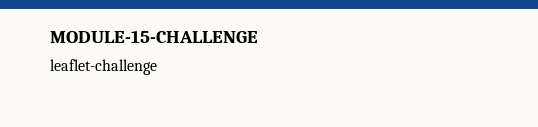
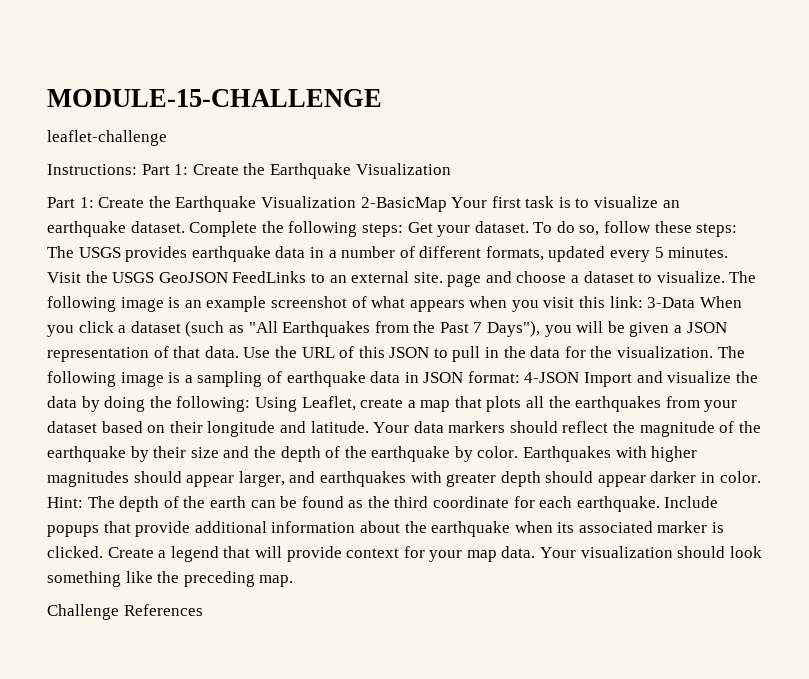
(157, 67) none -> [47,163,451,179] [47,196,680,212] [47,221,738,237] [47,246,729,262] [47,271,757,287] [47,296,742,312] [47,321,727,337] [47,346,745,362] [47,371,758,387] [47,396,738,412] [47,421,761,437] [47,446,698,462] [47,471,761,487] [47,496,719,512] [47,521,725,537] [47,546,762,562] [47,571,294,587] [47,604,203,620] // Instructions: Part 1: Create the Earthquake Visualization // Part 1: Create the Earthquake Visualization 2-BasicMap Your first task is to visualize an earthquake dataset. Complete the following steps: Get your dataset. To do so, follow these steps: The USGS provides earthquake data in a number of different formats, updated every 5 minutes. Visit the USGS GeoJSON FeedLinks to an external site. page and choose a dataset to visualize. The following image is an example screenshot of what appears when you visit this link: 3-Data When you click a dataset (such as "All Earthquakes from the Past 7 Days"), you will be given a JSON representation of that data. Use the URL of this JSON to pull in the data for the visualization. The following image is a sampling of earthquake data in JSON format: 4-JSON Import and visualize the data by doing the following: Using Leaflet, create a map that plots all the earthquakes from your dataset based on their longitude and latitude. Your data markers should reflect the magnitude of the earthquake by their size and the depth of the earthquake by color. Earthquakes with higher magnitudes should appear larger, and earthquakes with greater depth should appear darker in color. Hint: The depth of the earth can be found as the third coordinate for each earthquake. Include popups that provide additional information about the earthquake when its associated marker is clicked. Create a legend that will provide context for your map data. Your visualization should look something like the preceding map. // Challenge References

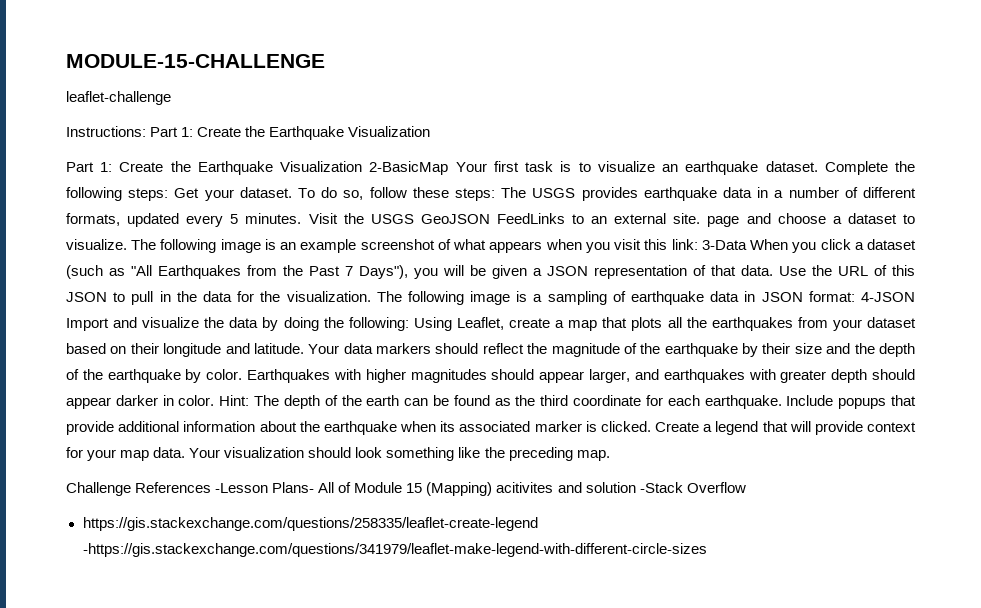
(203, 610) none -> [215,482,746,496] [82,517,538,531] [82,543,707,557] -Lesson Plans- All of Module 15 (Mapping) acitivites and solution -Stack Overflow // https://gis.stackexchange.com/questions/258335/leaflet-create-legend -https://gis.stackexchange.com/questions/341979/leaflet-make-legend-with-different-circle-sizes

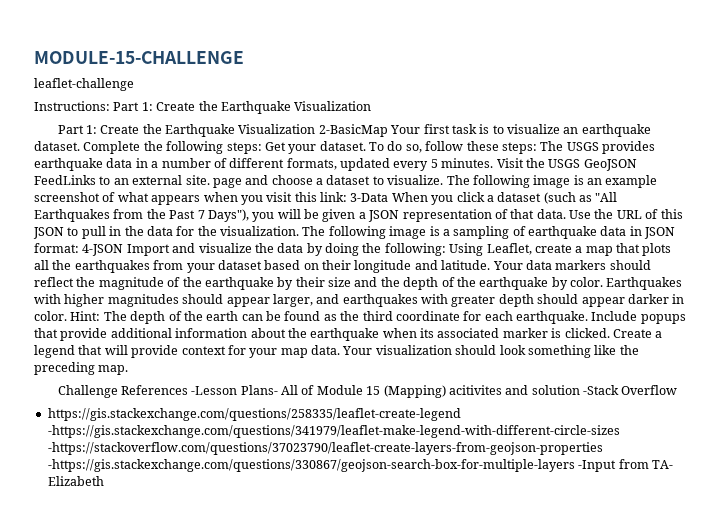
(707, 550) none -> [47,442,603,455] [47,459,673,472] [47,476,104,486] -https://stackoverflow.com/questions/37023790/leaflet-create-layers-from-geojson-properties -https://gis.stackexchange.com/questions/330867/geojson-search-box-for-multiple-layers -Input from TA- Elizabeth

